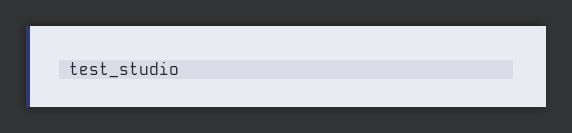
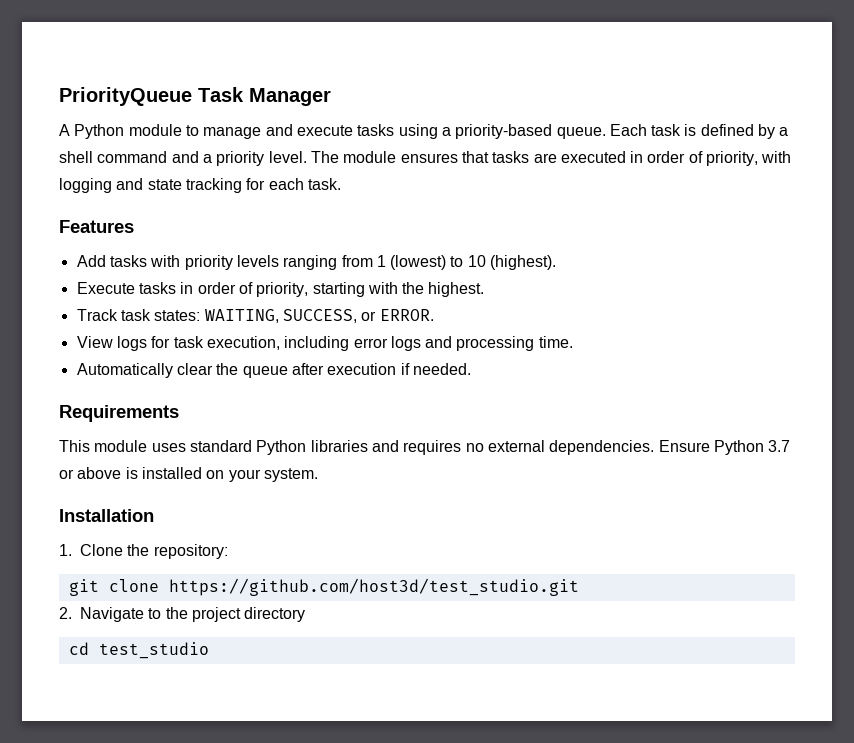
(69, 69) none -> [59,87,331,106] [59,124,789,139] [59,151,792,166] [59,178,341,193] [59,220,134,233] [76,255,557,270] [76,282,485,297] [76,309,434,323] [76,336,573,351] [76,363,471,378] [59,405,179,422] [59,440,791,455] [59,467,318,482] [59,509,154,522] [59,544,228,559] [68,578,579,596] [59,607,306,622] [68,642,89,655] PriorityQueue Task Manager // A Python module to manage and execute tasks using a priority-based queue. Each task is defined by a shell command and a priority level. The module ensures that tasks are executed in order of priority, with logging and state tracking for each task. // Features // Add tasks with priority levels ranging from 1 (lowest) to 10 (highest). // Execute tasks in order of priority, starting with the highest. // Track task states: WAITING, SUCCESS, or ERROR. // View logs for task execution, including error logs and processing time. // Automatically clear the queue after execution if needed. // Requirements // This module uses standard Python libraries and requires no external dependencies. Ensure Python 3.7 or above is installed on your system. // Installation // 1. Clone the repository: // git clone https://github.com/host3d/test_studio.git // 2. Navigate to the project directory // cd

